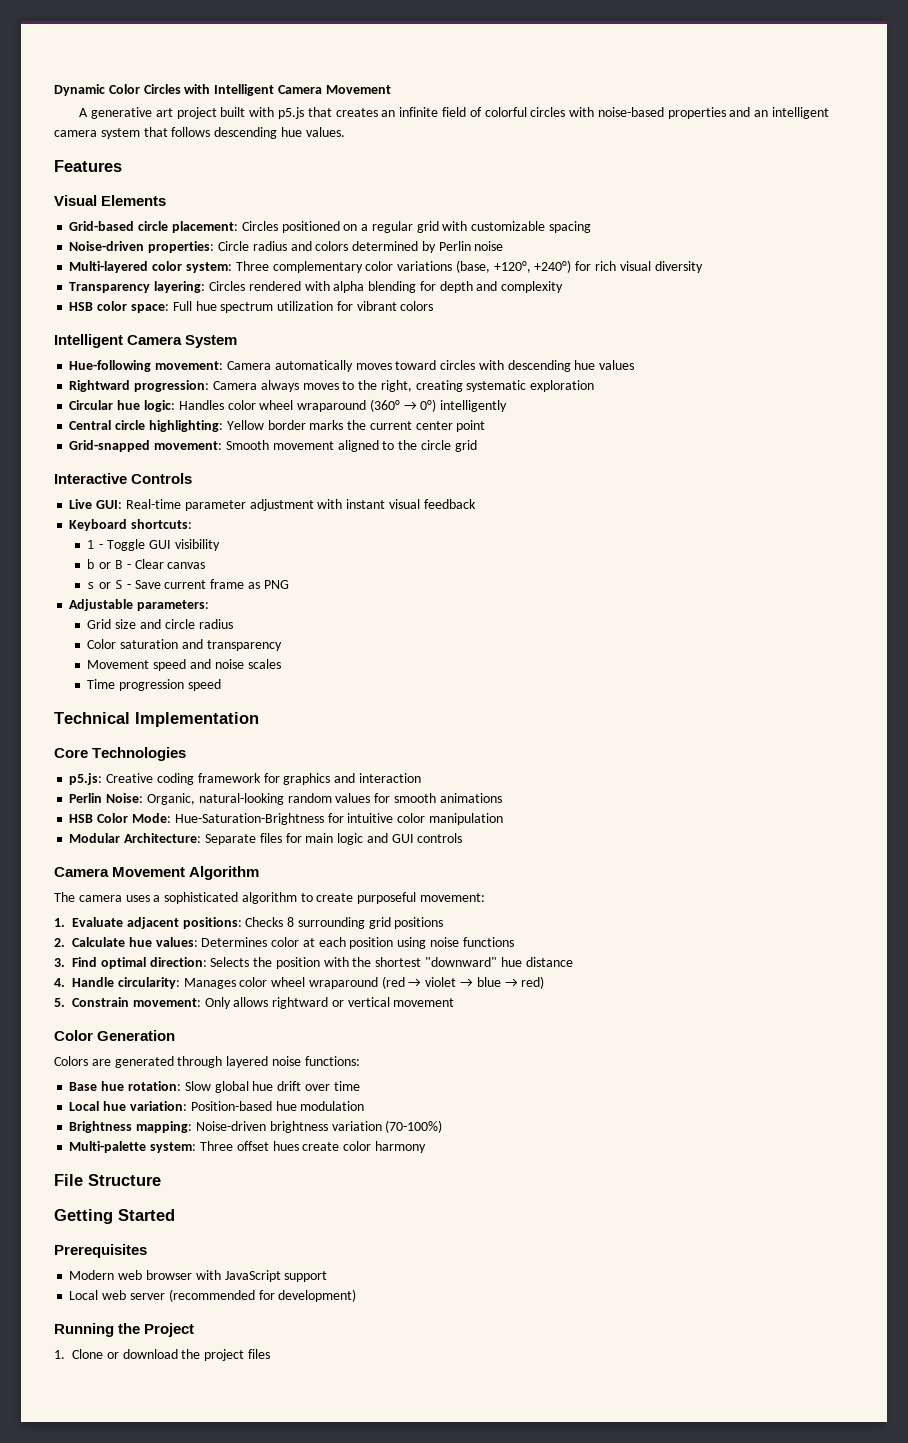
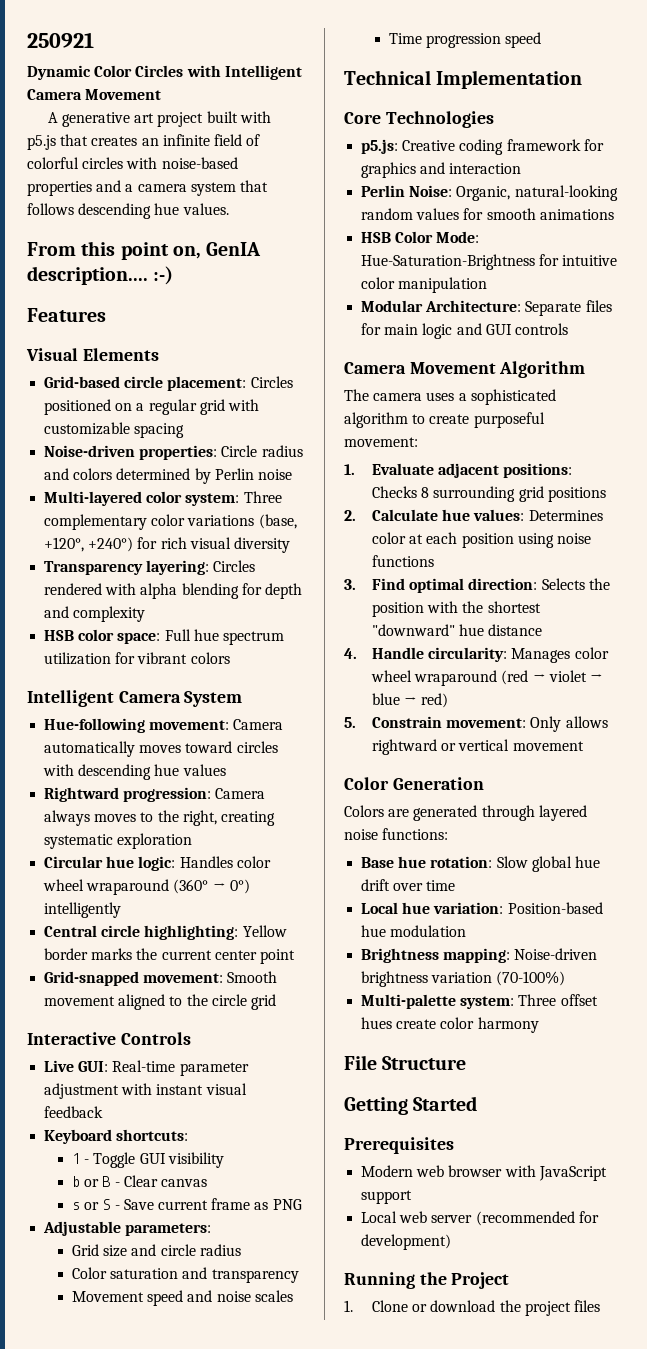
(54, 90) none -> [27,32,94,48] 250921 //
[754,107,829,119] an intelligent -> [125,184,134,192] a
(345, 132) none -> [27,241,262,260] [27,266,174,285] // From this point on, GenIA description.... :-)

